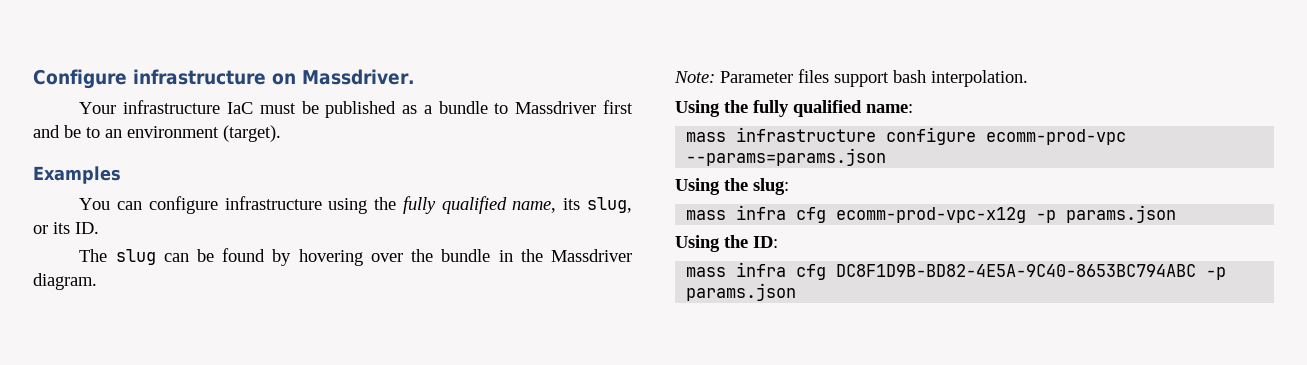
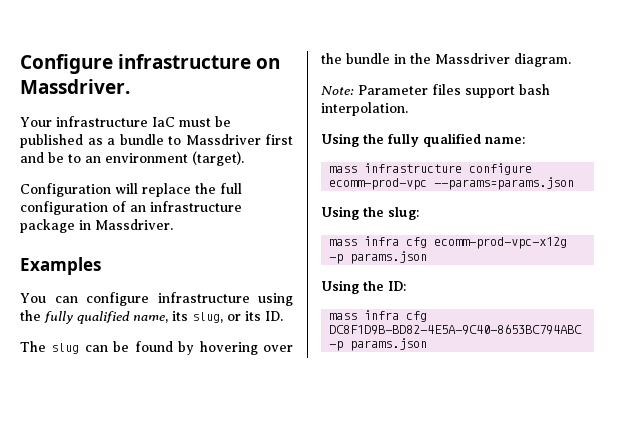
(281, 133) none -> [20,183,242,197] [20,201,242,215] [20,219,173,233] // Configuration will replace the full configuration of an infrastructure package in Massdriver.

